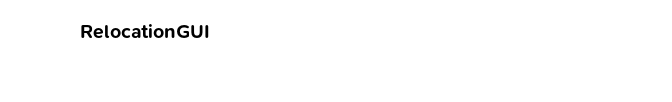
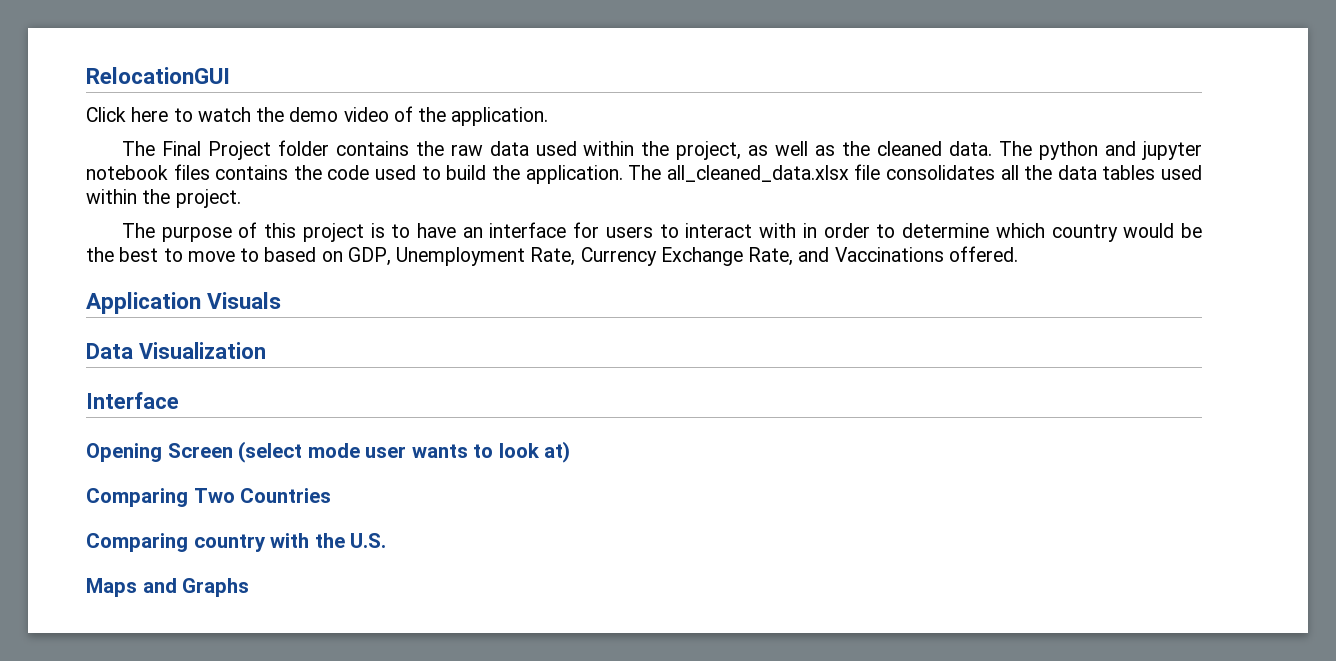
(210, 31) none -> [86,106,549,126] [121,140,1202,160] [86,164,1202,184] [86,189,241,208] [121,222,1202,242] [86,246,1018,266] [86,292,282,314] [86,342,266,359] [86,392,179,409] [86,441,571,463] [86,488,332,507] [86,533,387,552] [86,578,250,597] // Click here to watch the demo video of the application. // The Final Project folder contains the raw data used within the project, as well as the cleaned data. The python and jupyter notebook files contains the code used to build the application. The all_cleaned_data.xlsx file consolidates all the data tables used within the project. // The purpose of this project is to have an interface for users to interact with in order to determine which country would be the best to move to based on GDP, Unemployment Rate, Currency Exchange Rate, and Vaccinations offered. // Application Visuals // Data Visualization // Interface // Opening Screen (select mode user wants to look at) // Comparing Two Countries // Comparing country with the U.S. // Maps and Graphs

